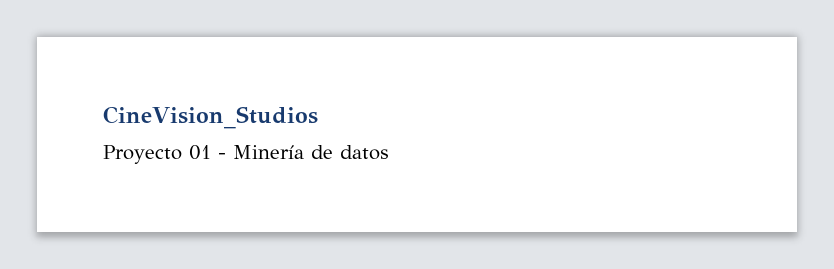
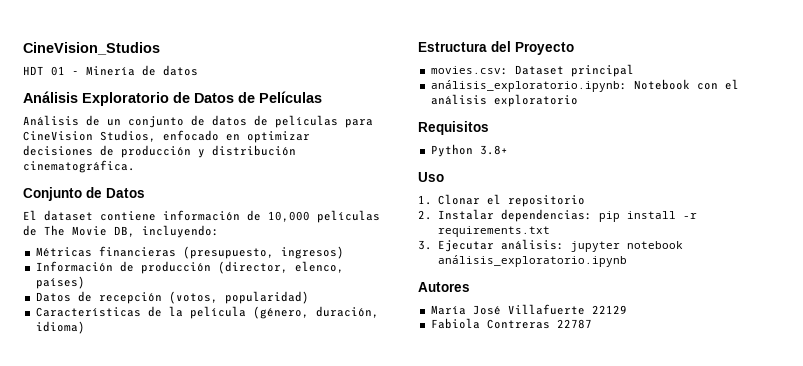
[103,145,182,164] Proyecto -> [23,66,44,75] HDT
(388, 152) none -> [23,91,322,106] [23,115,373,128] [23,130,310,143] [23,145,296,158] [23,160,135,173] [23,187,145,201] [23,210,380,223] [23,225,219,238] [35,246,344,259] [35,261,344,274] [35,276,85,289] [35,291,309,304] [35,306,379,319] [35,321,85,334] [418,41,574,55] [430,64,634,77] [430,79,739,92] [430,94,578,107] [418,121,489,135] [430,144,508,157] [418,172,444,182] [418,194,585,207] [418,209,697,222] [437,226,550,237] [418,239,683,252] [437,255,627,267] [418,282,470,292] [430,304,627,315] [430,318,592,329] // Análisis Exploratorio de Datos de Películas // Análisis de un conjunto de datos de películas para CineVision Studios, enfocado en optimizar decisiones de producción y distribución cinematográfica. // Conjunto de Datos // El dataset contiene información de 10,000 películas de The Movie DB, incluyendo: // Métricas financieras (presupuesto, ingresos) // Información de producción (director, elenco, países) // Datos de recepción (votos, popularidad) // Características de la película (género, duración, idioma) // Estructura del Proyecto // movies.csv: Dataset principal // análisis_exploratorio.ipynb: Notebook con el análisis exploratorio // Requisitos // Python 3.8+ // Uso // 1. Clonar el repositorio // 2. Instalar dependencias: pip install -r requirements.txt // 3. Ejecutar análisis: jupyter notebook análisis_exploratorio.ipynb // Autores // María José Villafuerte 22129 // Fabiola Contreras 22787

